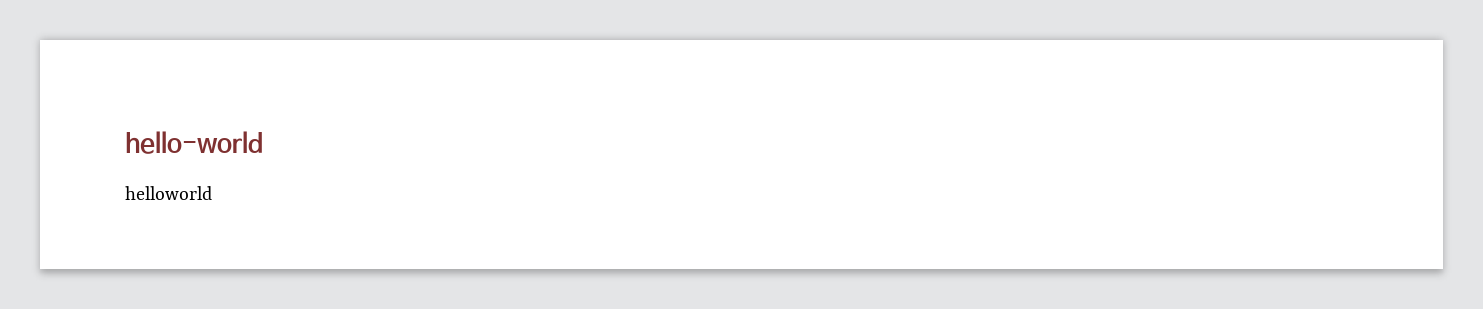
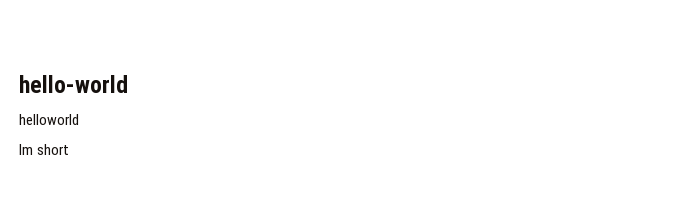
(212, 193) none -> [19,144,70,155] // Im short

